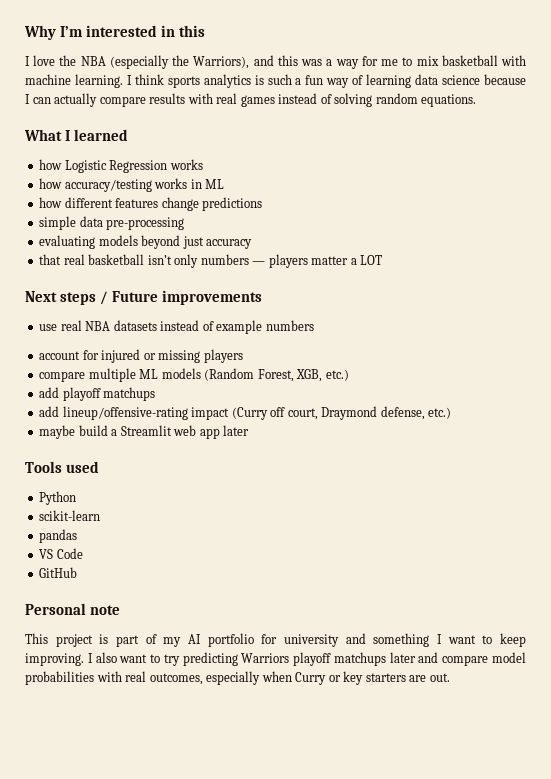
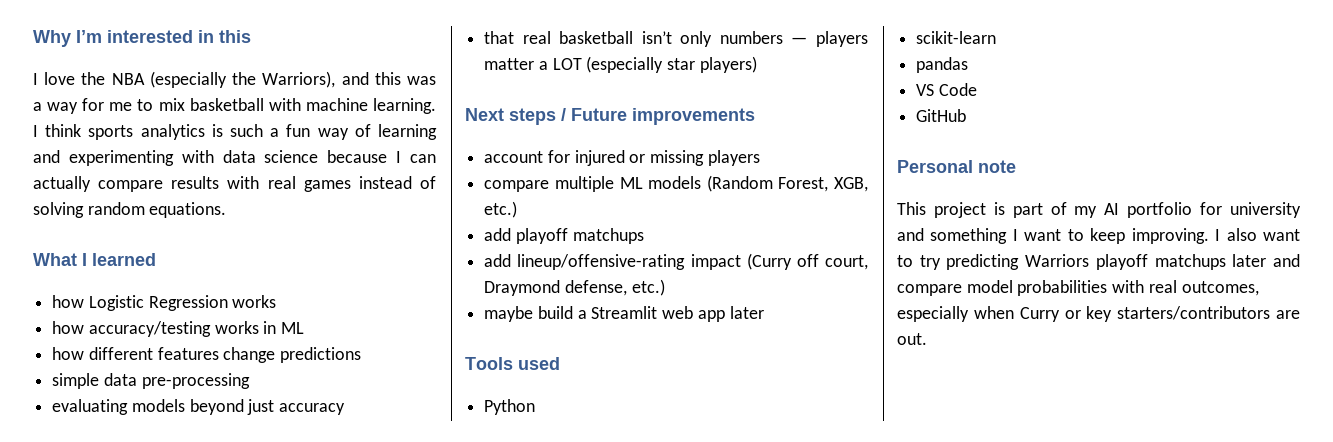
(412, 81) none -> [33,150,214,166] and experimenting with
(383, 260) none -> [586,56,757,73] (especially star players)
[39,320,314,334] // use real NBA datasets instead of example numbers -> (755, 116) none
[365,673,406,682] starters -> [1117,306,1271,320] starters/contributors

